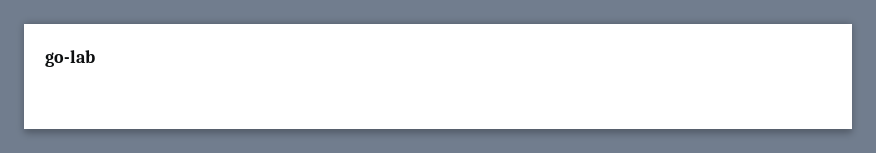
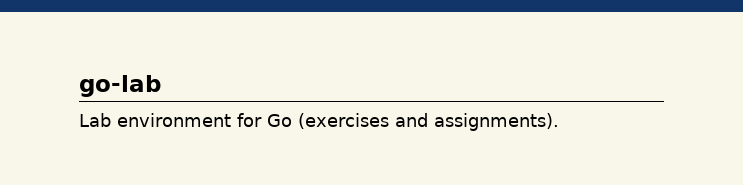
(95, 58) none -> [79,113,559,131] // Lab environment for Go (exercises and assignments).

